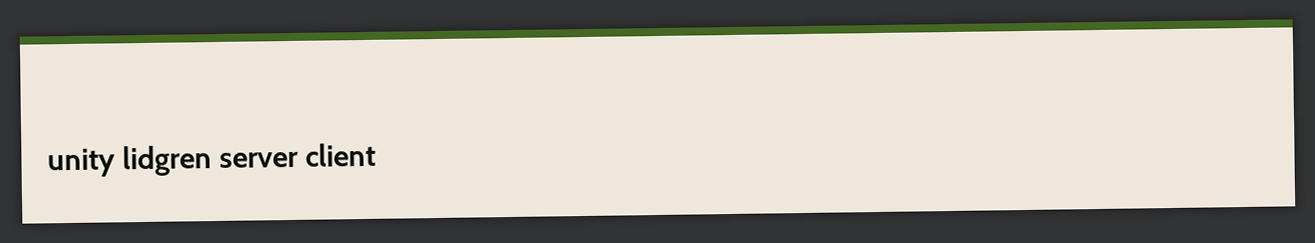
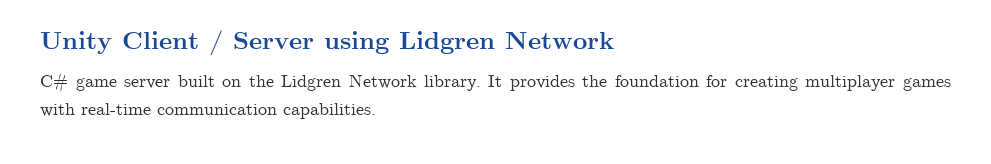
[47,142,377,178] unity lidgren server client -> [40,30,614,56] [40,72,951,93] [40,103,376,119] Unity Client / Server using Lidgren Network // C# game server built on the Lidgren Network library. It provides the foundation for creating multiplayer games with real-time communication capabilities.

